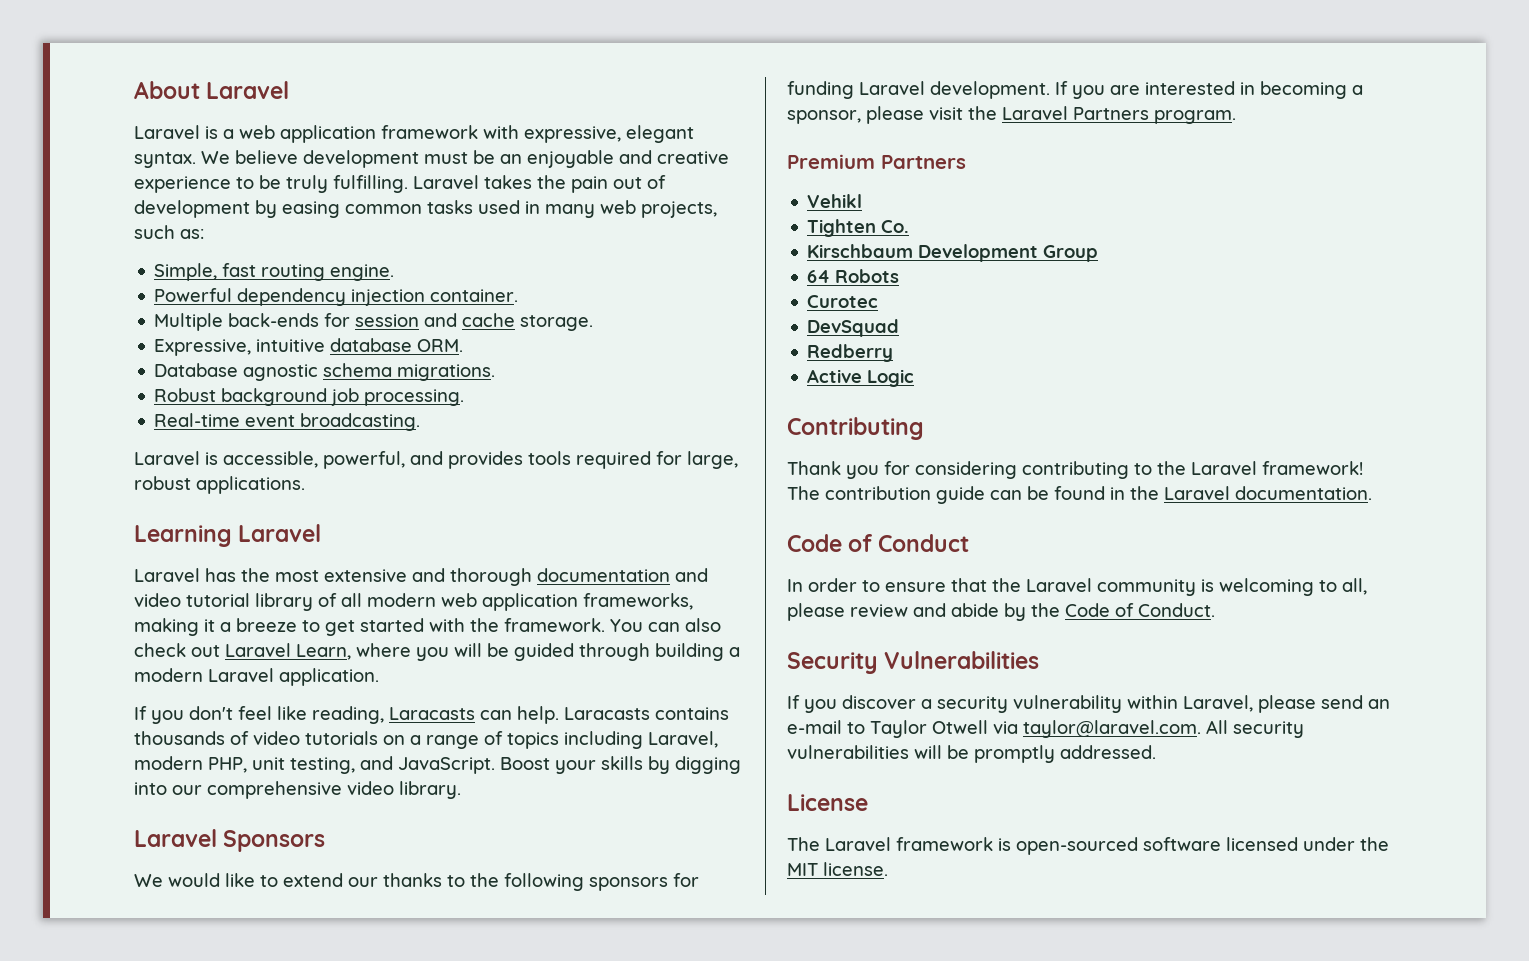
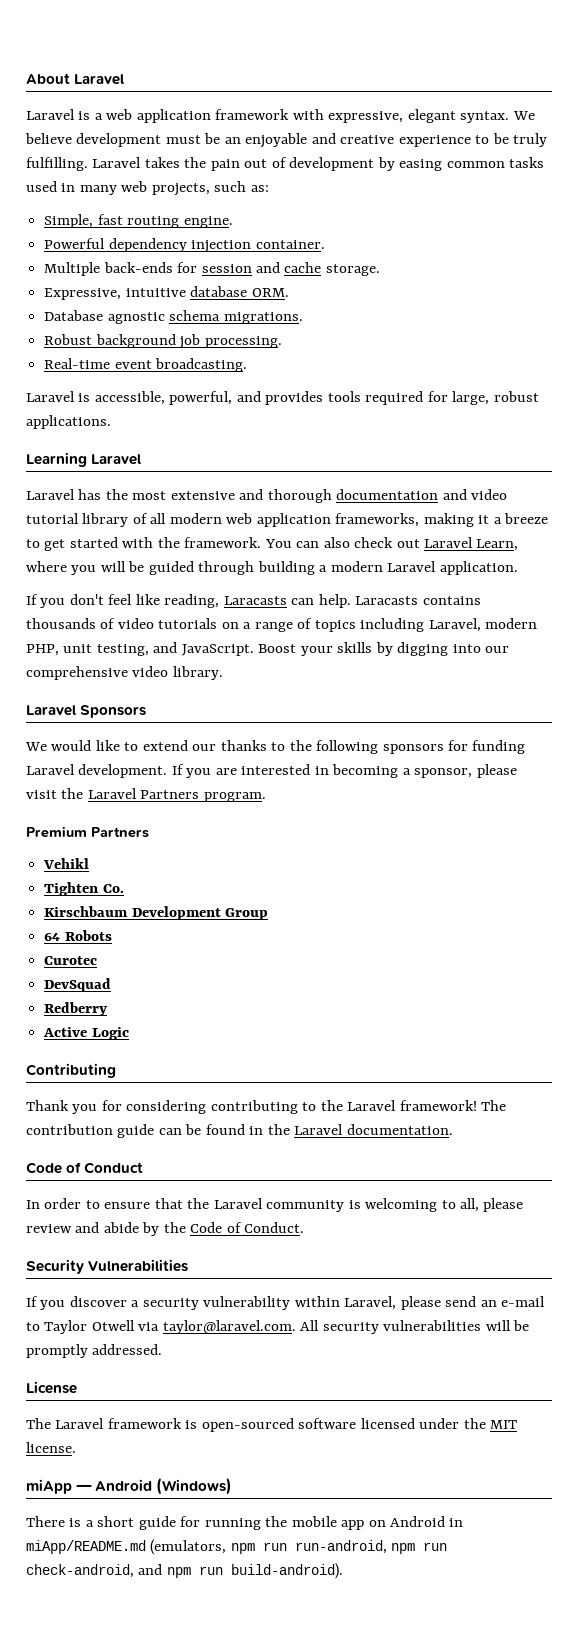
(888, 869) none -> [26,1478,233,1495] [26,1516,464,1530] [26,1539,448,1555] [26,1563,343,1579] // miApp — Android (Windows) // There is a short guide for running the mobile app on Android in miApp/README.md (emulators, npm run run-android, npm run check-android, and npm run build-android).

